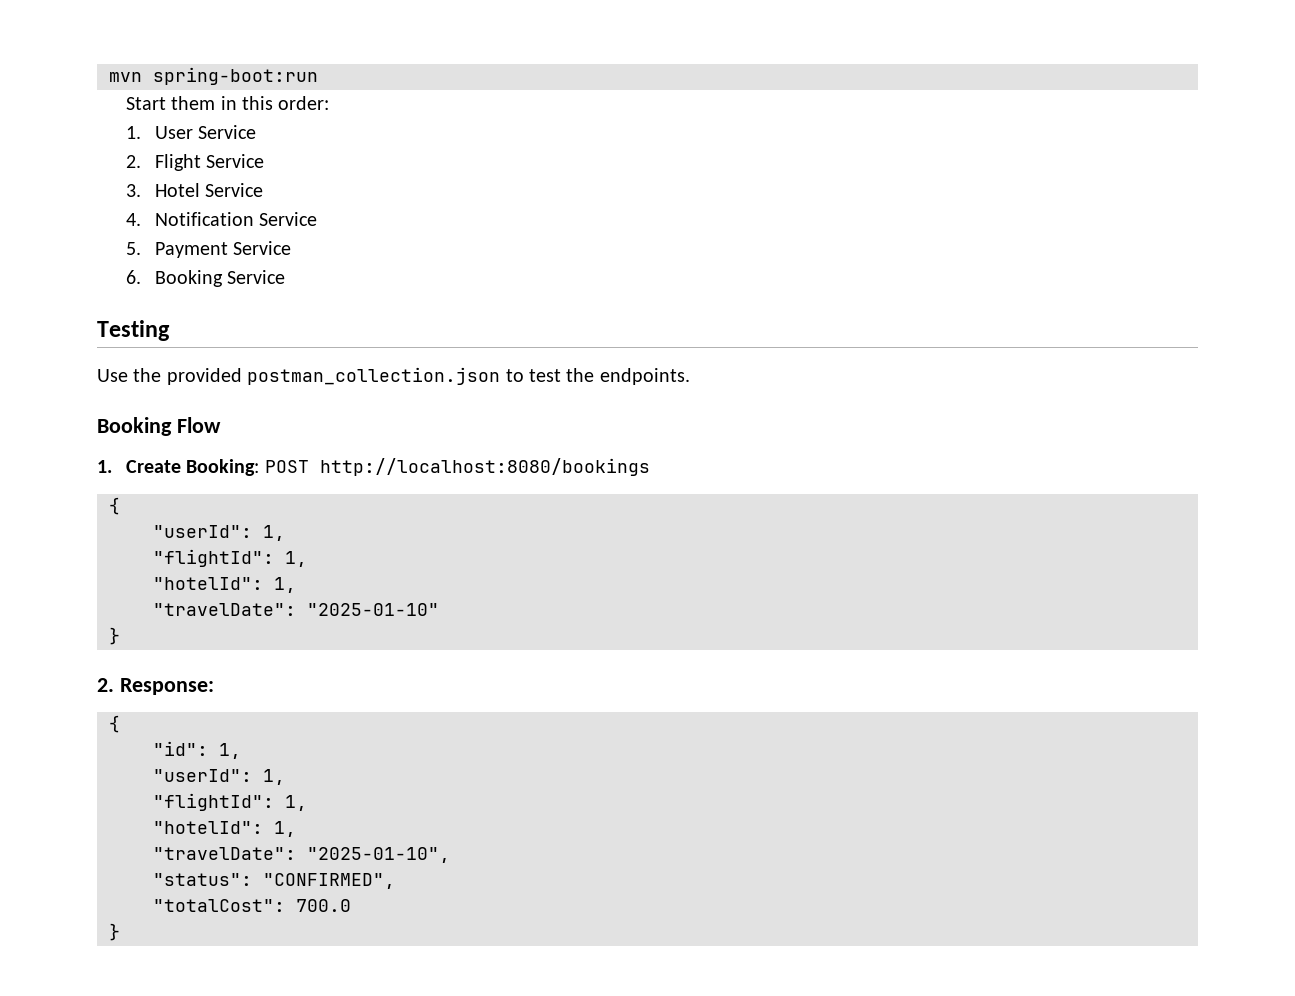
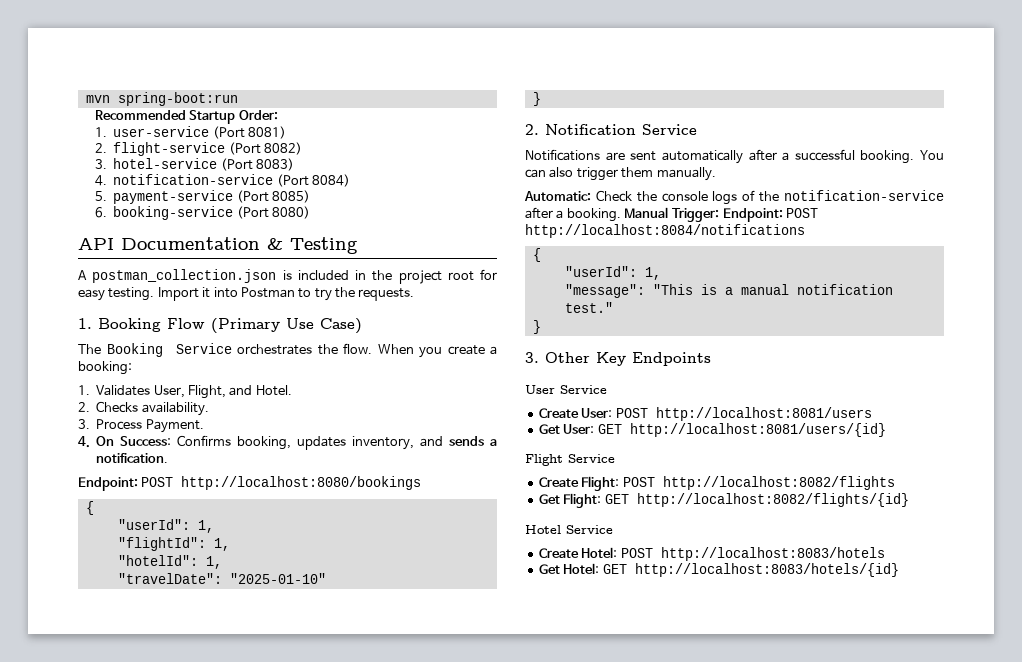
[125,96,330,110] [125,125,257,139] [125,154,265,171] [125,183,264,197] [125,212,318,226] [125,241,292,258] [125,270,286,287] [97,320,170,341] [97,367,690,385] [97,417,221,436] [97,459,260,476] Start them in this order: // 1. User Service // 2. Flight Service // 3. Hotel Service // 4. Notification Service // 5. Payment Service // 6. Booking Service // Testing // Use the provided postman_collection.json to test the endpoints. // Booking Flow // 1. Create Booking: -> [94,110,278,124] [94,126,286,139] [94,142,302,156] [94,158,294,171] [94,174,350,187] [94,190,310,204] [94,206,310,220] [78,237,358,254] [78,269,497,284] [78,287,415,301] [78,318,362,334] [78,343,497,358] [78,361,132,375] [78,385,292,399] [78,401,209,416] [78,419,204,433] [78,435,497,450] [96,453,169,463] [78,477,138,491] Recommended Startup Order: // 1. user-service (Port 8081) // 2. flight-service (Port 8082) // 3. hotel-service (Port 8083) // 4. notification-service (Port 8084) // 5. payment-service (Port 8085) // 6. booking-service (Port 8080) // API Documentation & Testing // A postman_collection.json is included in the project root for easy testing. Import it into Postman to try the requests. // 1. Booking Flow (Primary Use Case) // The Booking Service orchestrates the flow. When you create a booking: // 1. Validates User, Flight, and Hotel. // 2. Checks availability. // 3. Process Payment. // 4. On Success: Confirms booking, updates inventory, and sends a notification. // Endpoint:
[119,678,214,695] [109,715,120,733] [153,741,241,759] [153,769,285,785] [153,793,307,811] [153,821,296,837] [153,847,450,863] [153,873,395,889] [153,899,351,912] [109,923,120,941] Response: // { // "id": 1, // "userId": 1, // "flightId": 1, // "hotelId": 1, // "travelDate": "2025-01-10", // "status": "CONFIRMED", // "totalCost": 700.0 // } -> [545,124,697,135] [525,149,944,164] [525,167,716,181] [524,190,944,205] [525,207,819,222] [525,224,805,238] [532,248,541,262] [564,266,661,280] [564,284,893,298] [564,302,613,313] [532,320,541,334] [525,352,711,366] [525,385,607,394] [538,407,872,421] [538,423,886,437] [525,454,615,466] [538,476,895,491] [538,493,909,508] [525,525,613,534] [538,547,885,561] [538,563,899,577] Notification Service // Notifications are sent automatically after a successful booking. You can also trigger them manually. // Automatic: Check the console logs of the notification-service after a booking. Manual Trigger: Endpoint: POST http://localhost:8084/notifications // { // "userId": 1, // "message": "This is a manual notification test." // } // 3. Other Key Endpoints // User Service // Create User: POST http://localhost:8081/users // Get User: GET http://localhost:8081/users/{id} // Flight Service // Create Flight: POST http://localhost:8082/flights // Get Flight: GET http://localhost:8082/flights/{id} // Hotel Service // Create Hotel: POST http://localhost:8083/hotels // Get Hotel: GET http://localhost:8083/hotels/{id}

